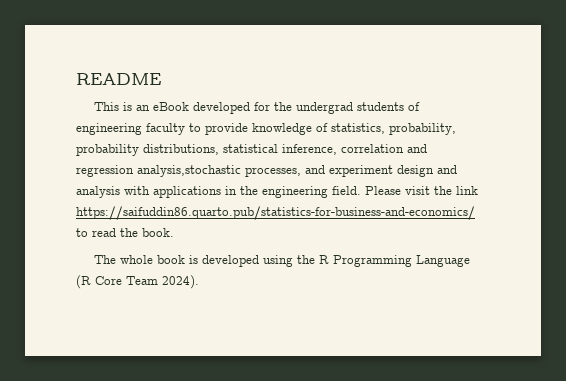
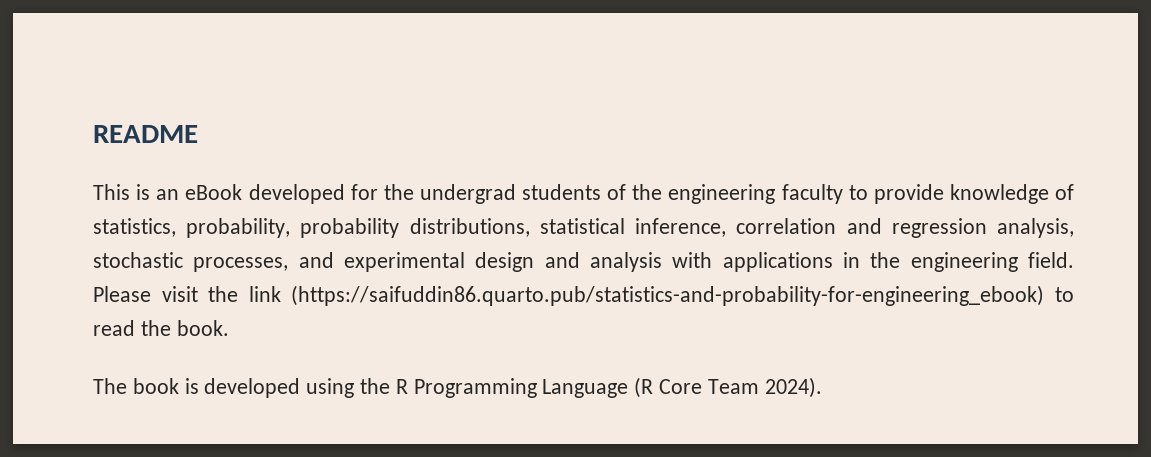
(420, 106) none -> [632,184,663,200] the
[137,165,241,177] analysis,stochastic -> [996,218,1074,238] [93,252,183,268] analysis, stochastic
[329,165,393,177] experiment -> [343,252,465,272] experimental
[76,206,475,220] https://saifuddin86.quarto.pub/statistics-for-business-and-economics/ -> [291,285,1045,306] (https://saifuddin86.quarto.pub/statistics-and-probability-for-engineering_ebook)
[119,255,153,264] whole -> (127, 386) none

